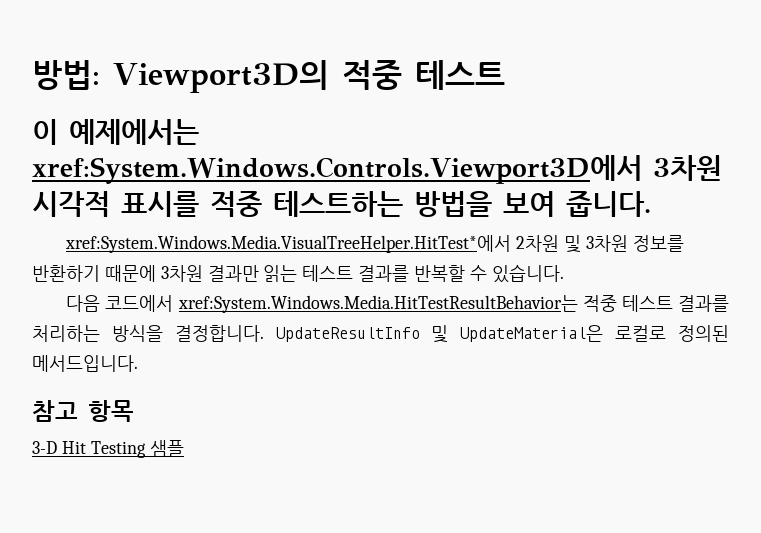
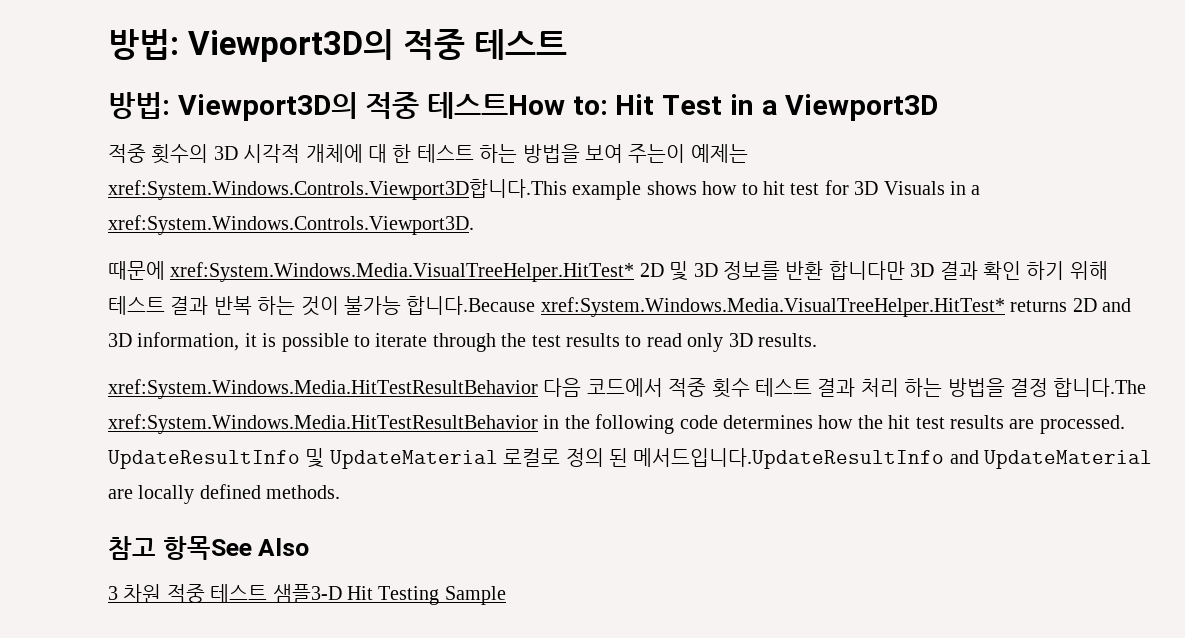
[32,119,199,145] [32,155,722,184] [32,191,651,217] [65,235,684,253] [32,264,564,283] [66,295,730,313] [32,325,730,343] [32,355,138,372] [32,400,134,422] [32,441,57,454] 이 예제에서는 xref:System.Windows.Controls.Viewport3D에서 3차원 시각적 표시를 적중 테스트하는 방법을 보여 줍니다. // xref:System.Windows.Media.VisualTreeHelper.HitTest*에서 2차원 및 3차원 정보를 반환하기 때문에 3차원 결과만 읽는 테스트 결과를 반복할 수 있습니다. // 다음 코드에서 xref:System.Windows.Media.HitTestResultBehavior는 적중 테스트 결과를 처리하는 방식을 결정합니다. UpdateResultInfo 및 UpdateMaterial은 로컬로 정의된 메서드입니다. // 참고 항목 // 3-D -> [108,92,939,121] [108,144,748,164] [108,179,981,200] [108,215,474,235] [108,261,1108,282] [108,296,1131,317] [108,332,817,352] [108,378,1147,399] [108,414,1125,434] [108,448,1153,469] [108,484,341,504] [108,536,310,560] [108,584,342,603] 방법: Viewport3D의 적중 테스트How to: Hit Test in a Viewport3D // 적중 횟수의 3D 시각적 개체에 대 한 테스트 하는 방법을 보여 주는이 예제는 xref:System.Windows.Controls.Viewport3D합니다.This example shows how to hit test for 3D Visuals in a xref:System.Windows.Controls.Viewport3D. // 때문에 xref:System.Windows.Media.VisualTreeHelper.HitTest* 2D 및 3D 정보를 반환 합니다만 3D 결과 확인 하기 위해 테스트 결과 반복 하는 것이 불가능 합니다.Because xref:System.Windows.Media.VisualTreeHelper.HitTest* returns 2D and 3D information, it is possible to iterate through the test results to read only 3D results. // xref:System.Windows.Media.HitTestResultBehavior 다음 코드에서 적중 횟수 테스트 결과 처리 하는 방법을 결정 합니다.The xref:System.Windows.Media.HitTestResultBehavior in the following code determines how the hit test results are processed. UpdateResultInfo 및 UpdateMaterial 로컬로 정의 된 메서드입니다.UpdateResultInfo and UpdateMaterial are locally defined methods. // 참고 항목See Also // 3 차원 적중 테스트 샘플3-D
[149,440,184,457] 샘플 -> [444,586,506,605] Sample

